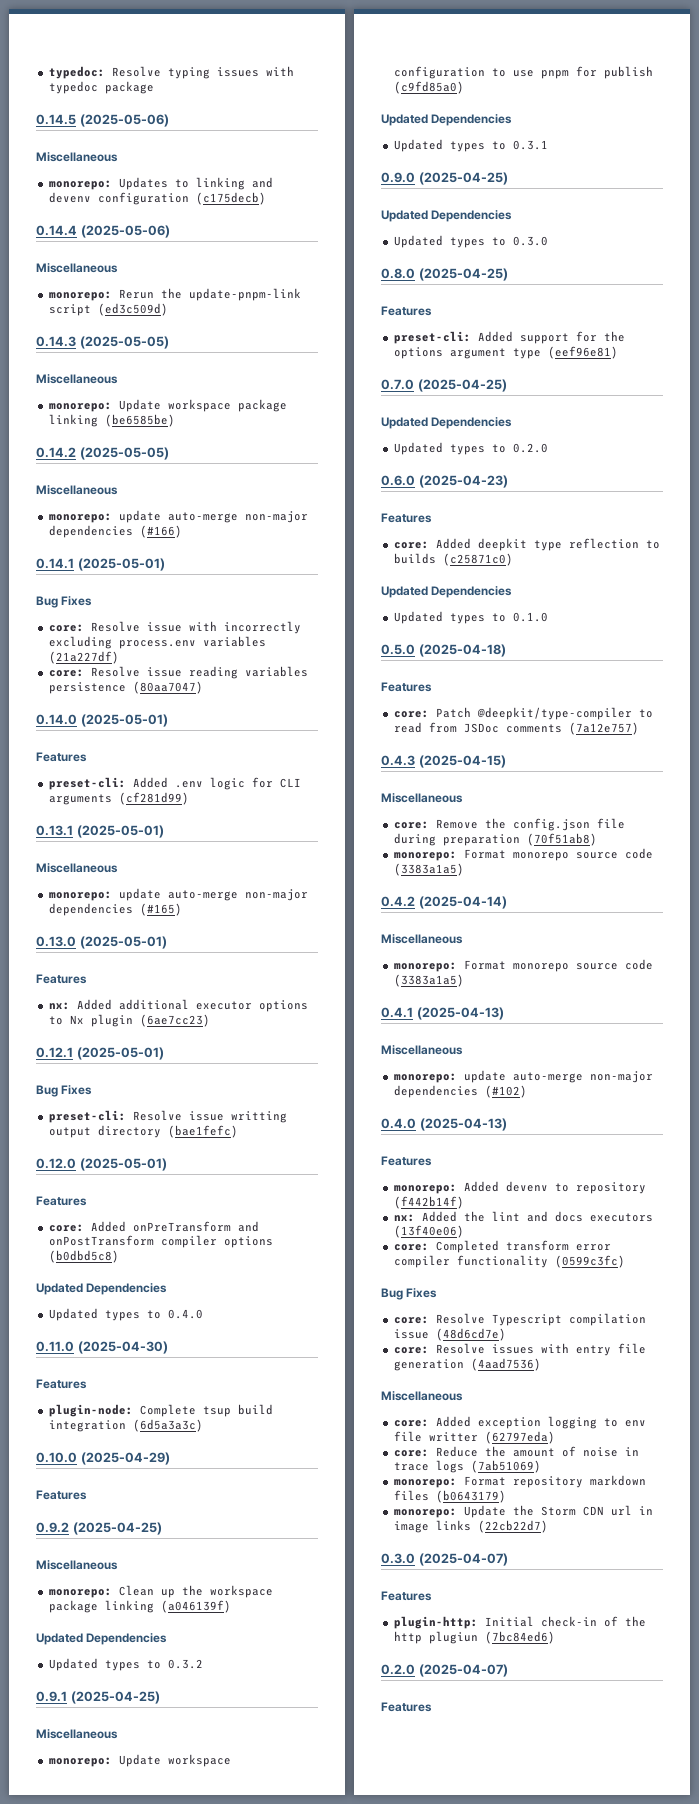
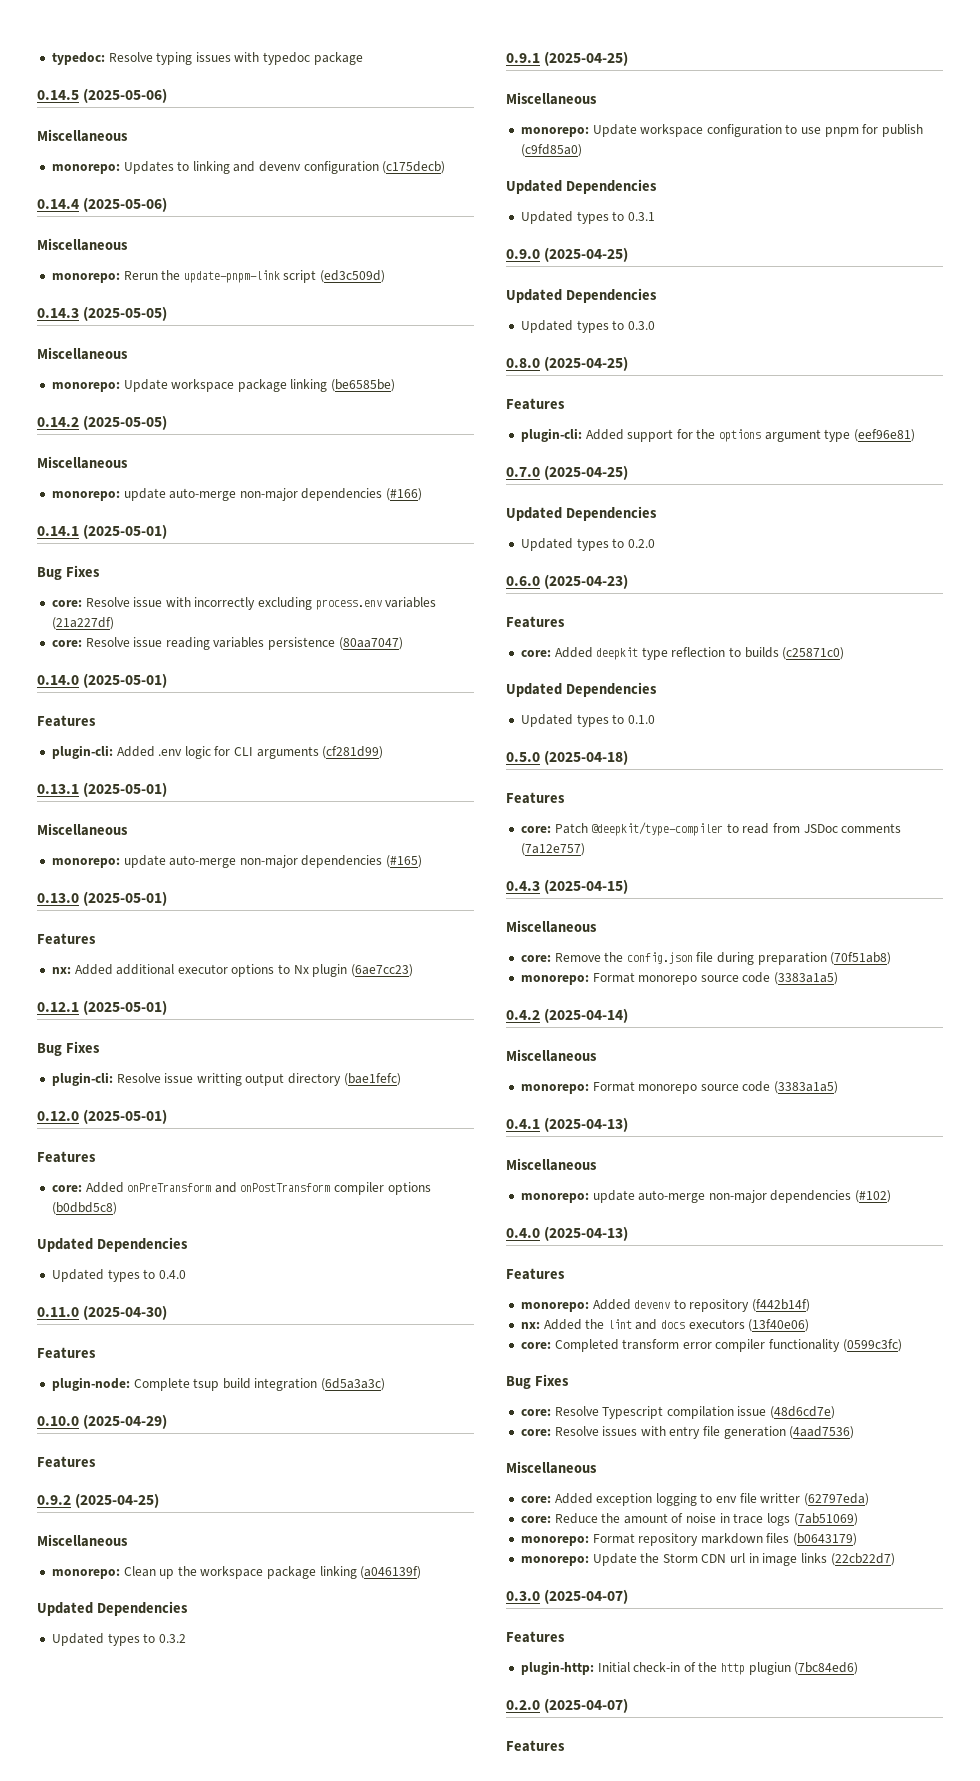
[48,777,126,790] preset-cli: -> [51,745,113,759] plugin-cli:
[48,1110,126,1123] preset-cli: -> [51,1072,113,1086] plugin-cli:
[393,331,471,344] preset-cli: -> [520,428,582,442] plugin-cli:

